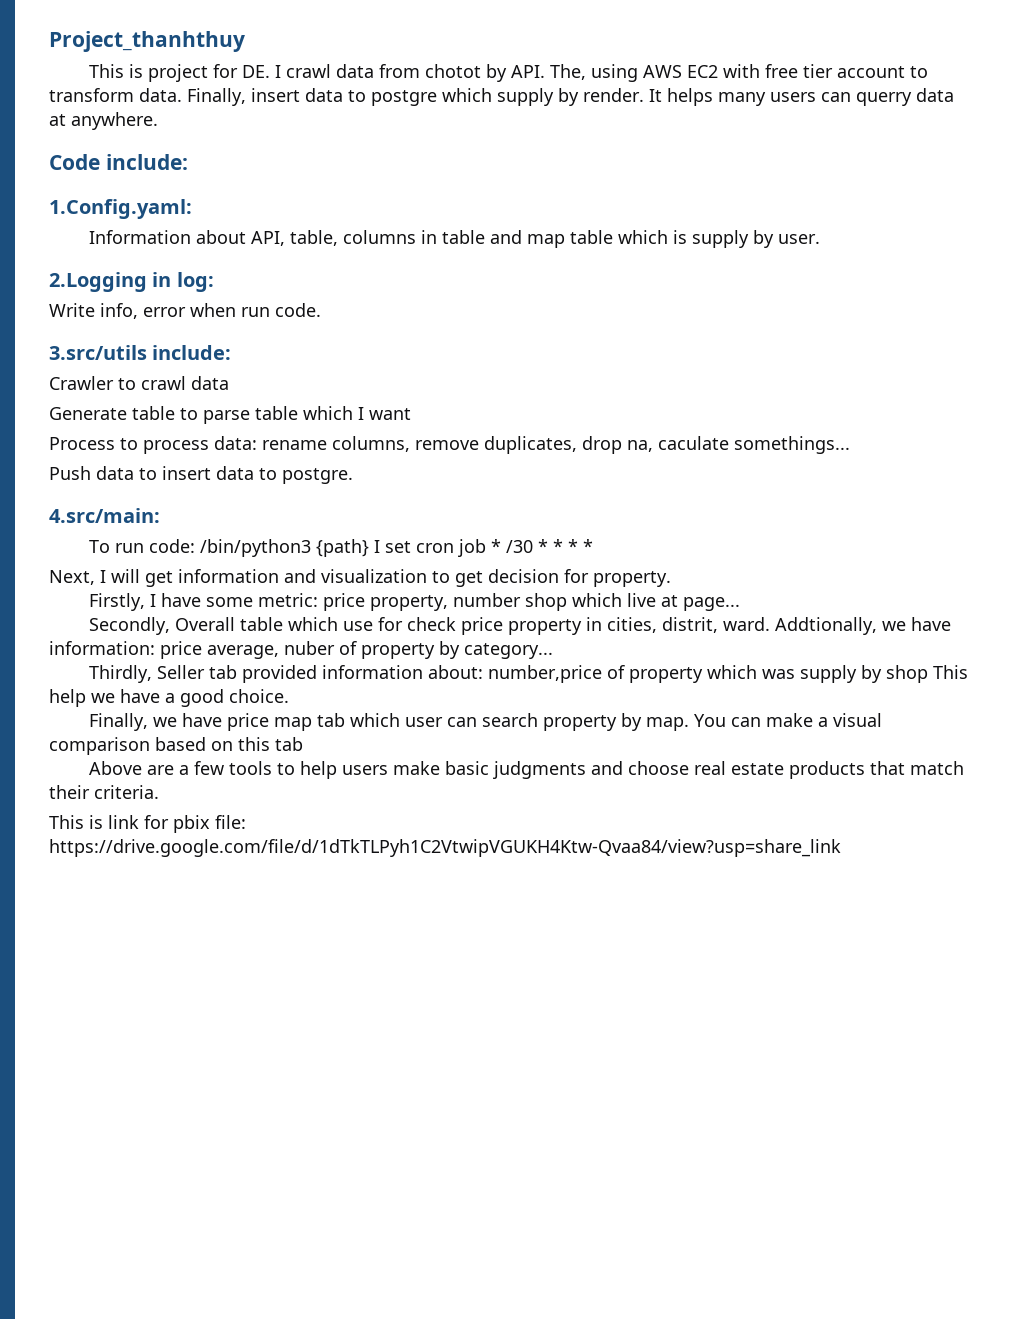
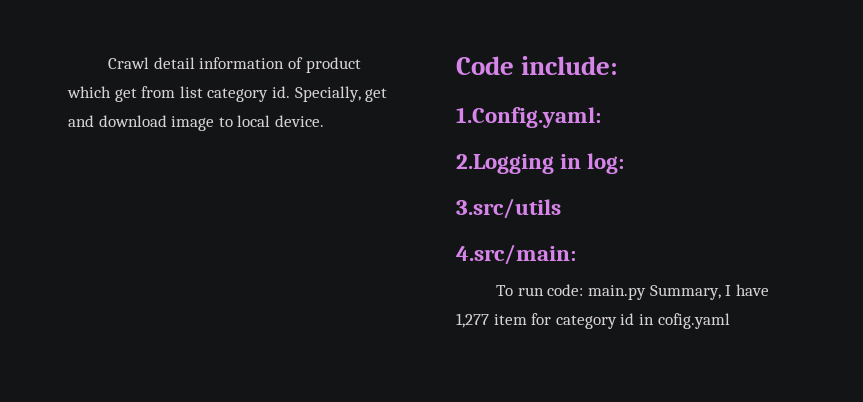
[49,31,245,52] [89,64,929,82] [49,88,954,106] [49,112,158,130] [49,154,188,170] [49,199,192,219] [89,230,821,248] [49,272,214,292] [49,303,321,319] [49,345,232,360] [49,376,229,390] [49,406,411,424] [49,436,850,454] [49,466,353,484] [49,508,160,523] [89,539,594,557] [49,569,671,587] [89,593,741,611] [89,617,952,635] [49,641,553,659] [89,665,969,683] [49,689,289,707] [89,713,883,731] [49,737,303,755] [89,761,965,779] [49,785,159,799] [49,815,246,833] [49,839,841,857] Project_thanhthuy // This is project for DE. I crawl data from chotot by API. The, using AWS EC2 with free tier account to transform data. Finally, insert data to postgre which supply by render. It helps many users can querry data at anywhere. // Code include: // 1.Config.yaml: // Information about API, table, columns in table and map table which is supply by user. // 2.Logging in log: // Write info, error when run code. // 3.src/utils include: // Crawler to crawl data // Generate table to parse table which I want // Process to process data: rename columns, remove duplicates, drop na, caculate somethings... // Push data to insert data to postgre. // 4.src/main: // To run code: /bin/python3 {path} I set cron job * /30 * * * * // Next, I will get information and visualization to get decision for property. // Firstly, I have some metric: price property, number shop which live at page... // Secondly, Overall table which use for check price property in cities, distrit, ward. Addtionally, we have information: price average, nuber of property by category... // Thirdly, Seller tab provided information about: number,price of property which was supply by shop This help we have a good choice. // Finally, we have price map tab which user can search property by map. You can make a visual comparison based on this tab // Above are a few tools to help users make basic judgments and choose real estate products that match their criteria. // This is link for pbix file: https://drive.google.com/file/d/1dTkTLPyh1C2VtwipVGUKH4Ktw-Qvaa84/view?usp=share_link -> [108,57,361,73] [67,86,388,102] [68,115,324,131] [456,56,619,75] [456,107,601,128] [456,153,625,174] [456,198,561,219] [456,244,576,265] [496,284,769,300] [456,313,730,329] Crawl detail information of product which get from list category id. Specially, get and download image to local device. // Code include: // 1.Config.yaml: // 2.Logging in log: // 3.src/utils // 4.src/main: // To run code: main.py Summary, I have 1,277 item for category id in cofig.yaml

